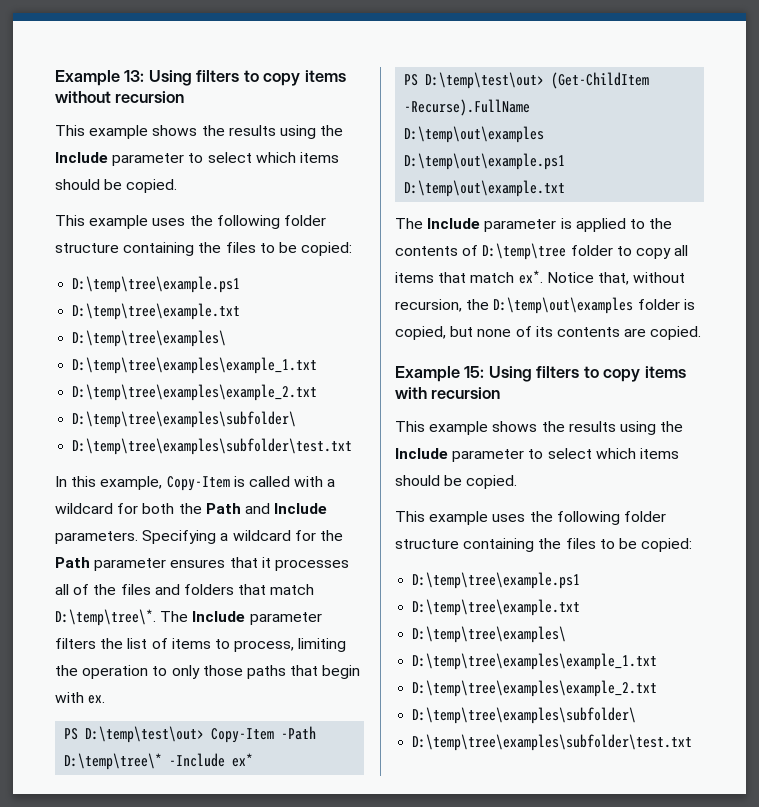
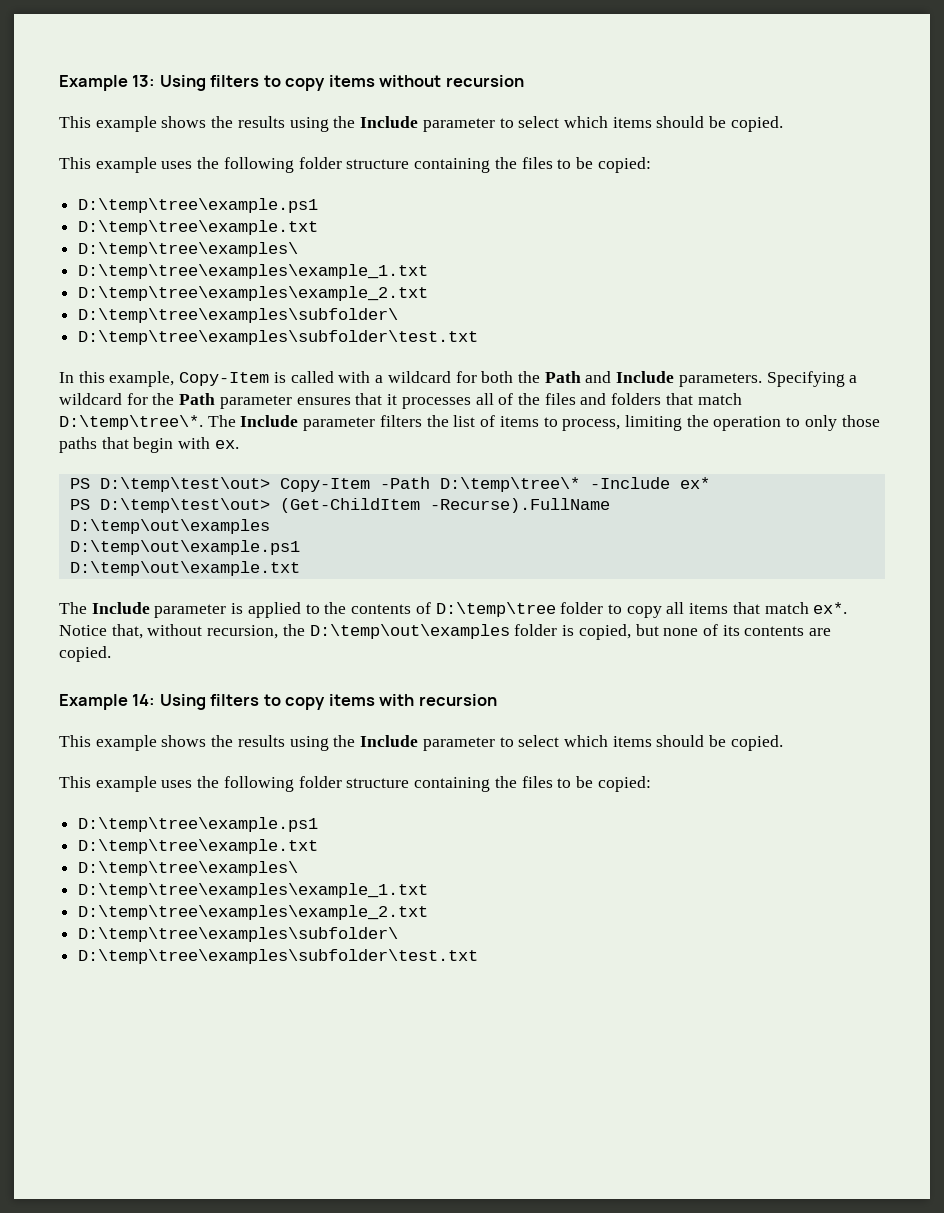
[464,366,485,378] 15: -> [132,694,156,706] 14:

